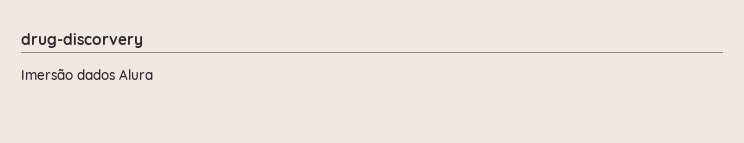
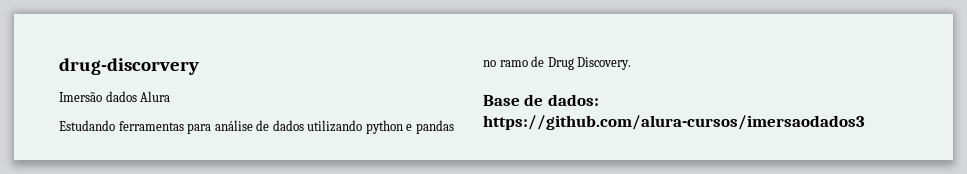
(153, 74) none -> [59,120,454,134] [483,56,632,70] [483,94,599,106] [483,115,865,130] // Estudando ferramentas para análise de dados utilizando python e pandas no ramo de Drug Discovery. // Base de dados: https://github.com/alura-cursos/imersaodados3

